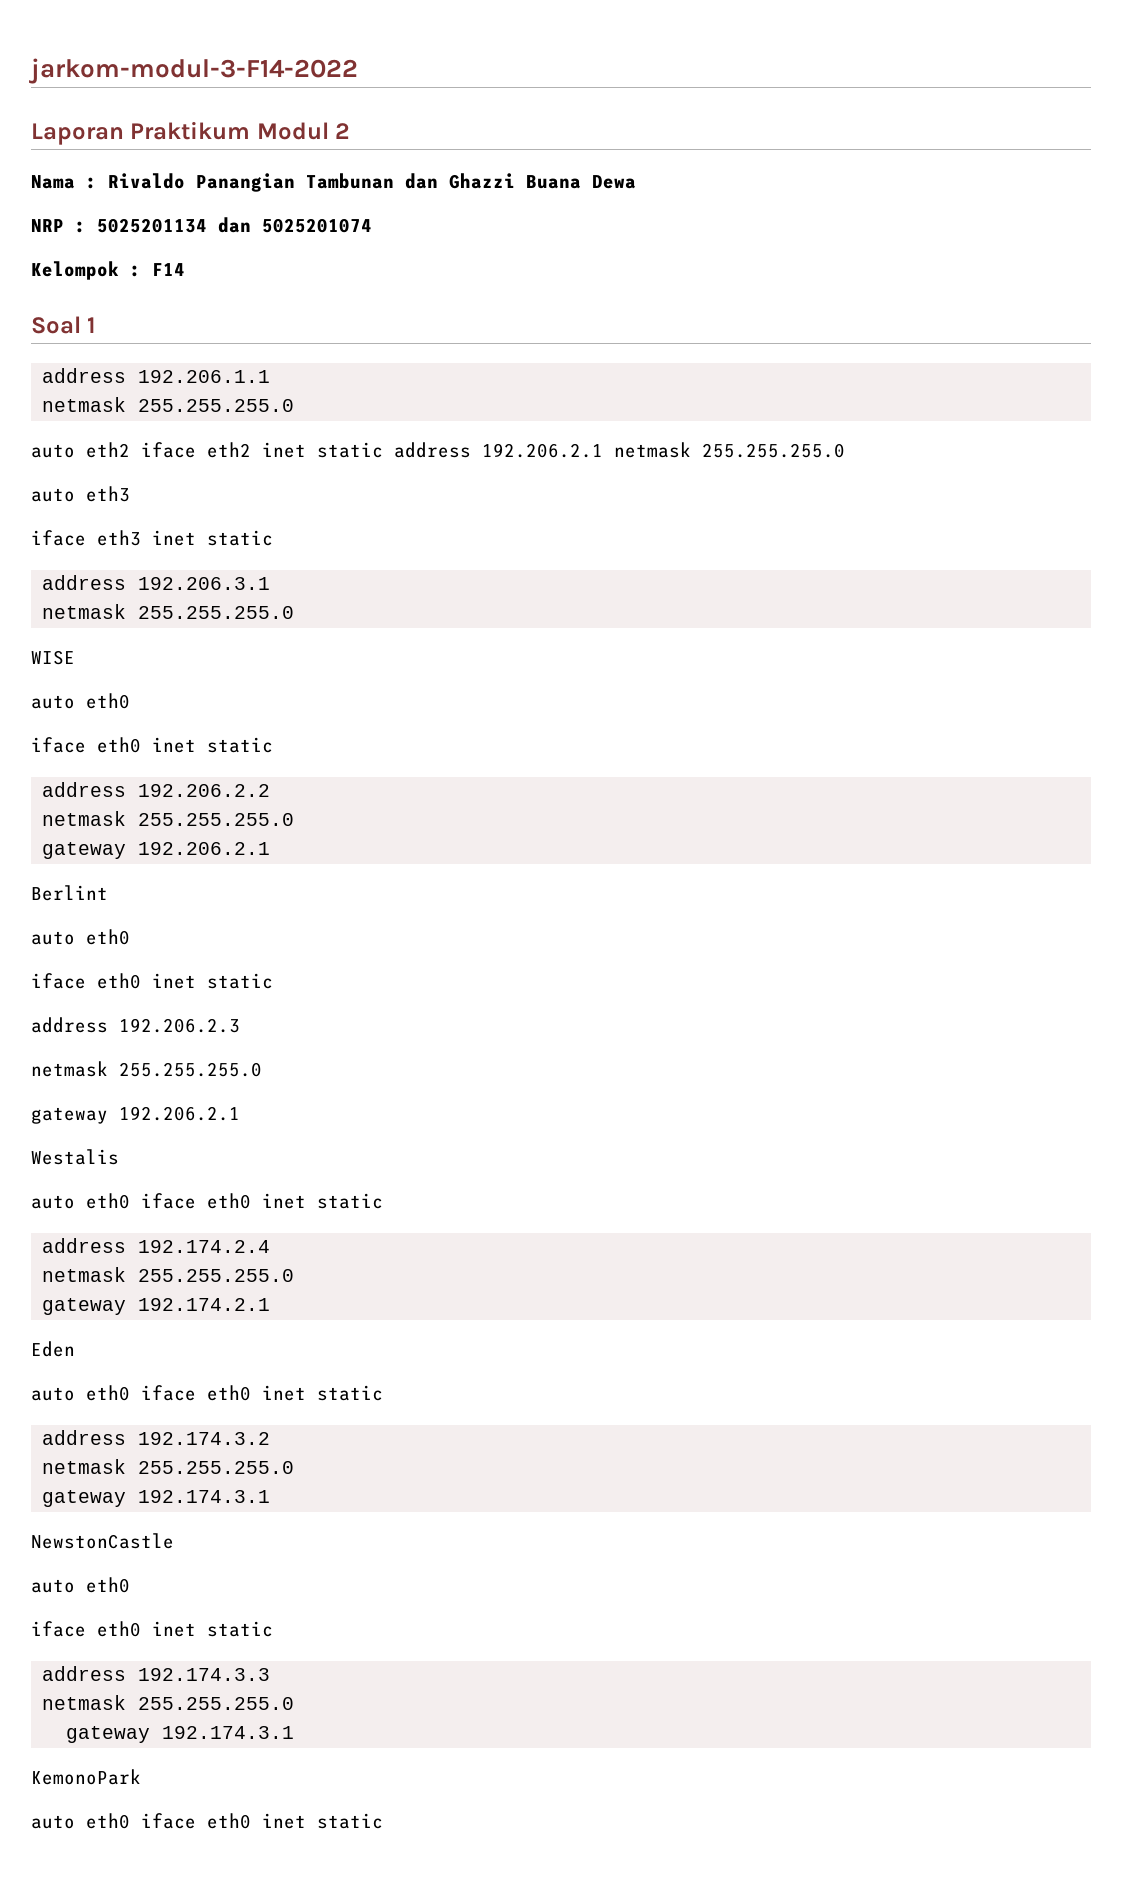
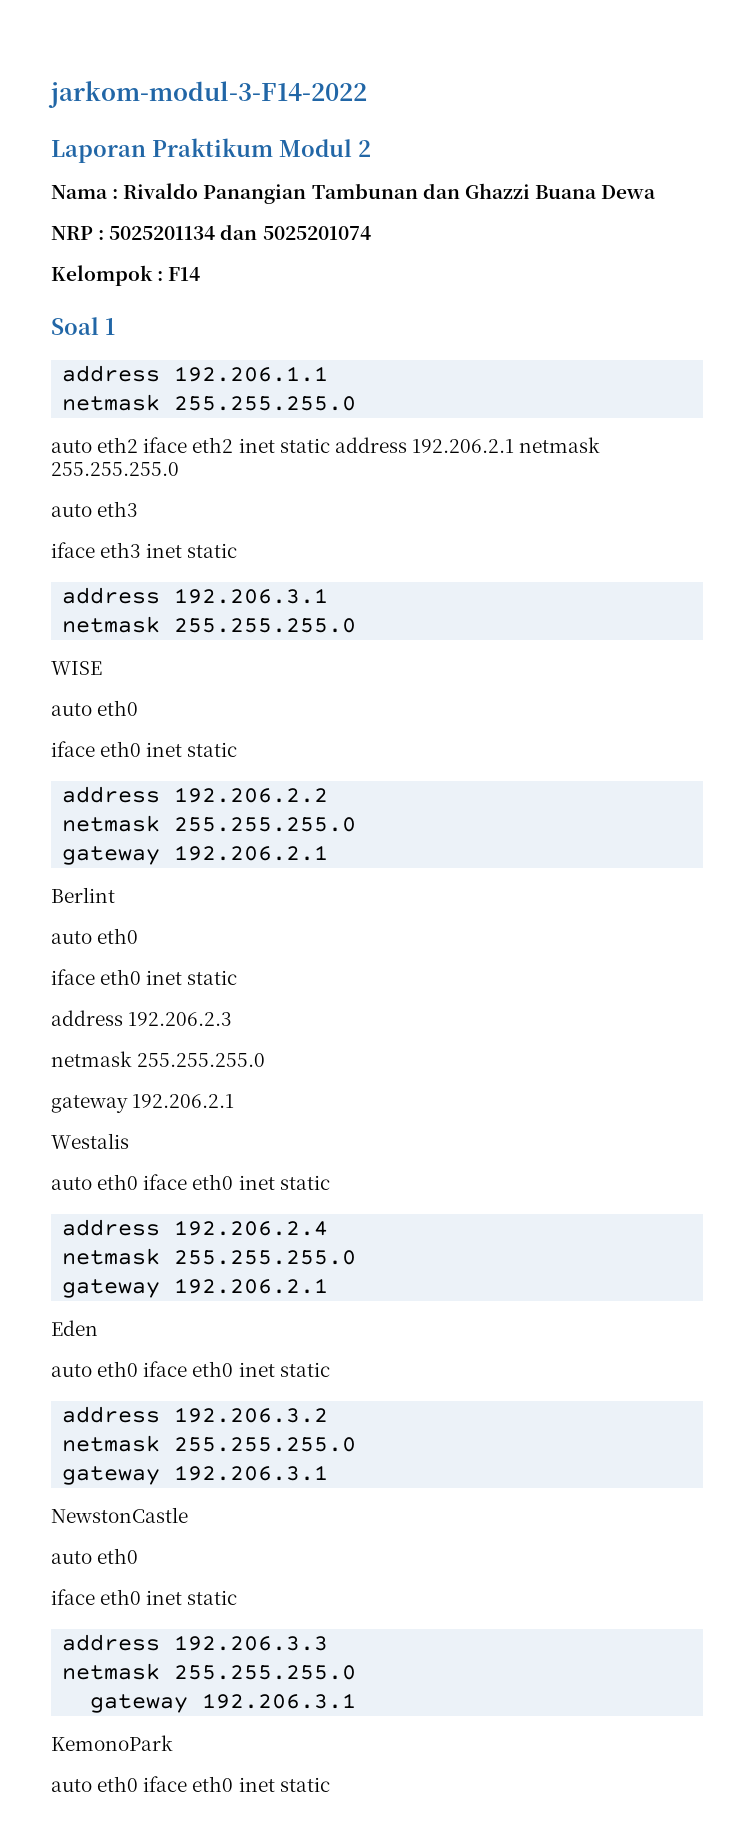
[138,1240,271,1253] [42,1267,295,1282] [42,1298,271,1315] 192.174.2.4 // netmask 255.255.255.0 // gateway 192.174.2.1 -> [174,1220,329,1236] [62,1248,357,1265] [62,1278,329,1298] 192.206.2.4 // netmask 255.255.255.0 // gateway 192.206.2.1
[138,1432,271,1445] [42,1459,295,1474] [42,1490,271,1507] 192.174.3.2 // netmask 255.255.255.0 // gateway 192.174.3.1 -> [174,1407,329,1423] [62,1435,357,1452] [62,1465,329,1485] 192.206.3.2 // netmask 255.255.255.0 // gateway 192.206.3.1
[138,1668,271,1681] [42,1695,295,1710] [66,1726,295,1743] 192.174.3.3 // netmask 255.255.255.0 // gateway 192.174.3.1 -> [174,1635,329,1651] [62,1663,357,1680] [90,1693,357,1713] 192.206.3.3 // netmask 255.255.255.0 // gateway 192.206.3.1

